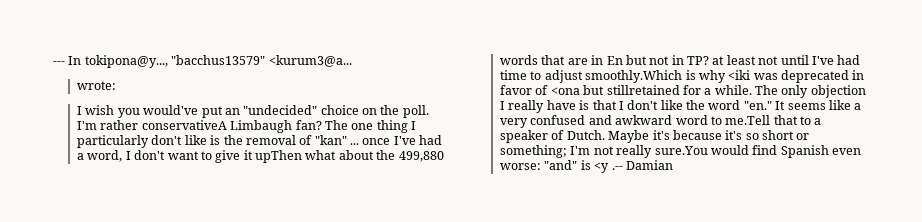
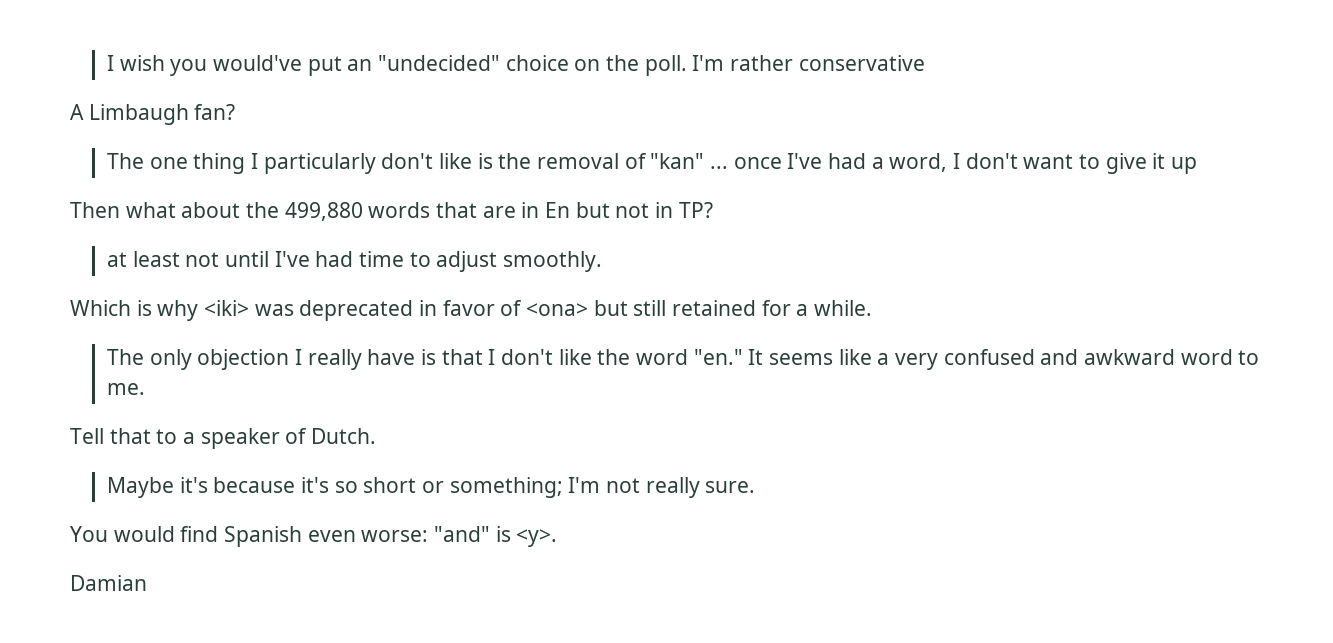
[53,55,352,68] [77,81,117,90] --- In tokipona@y..., "bacchus13579" <kurum3@a... // wrote: // -> (106, 63) none
[141,120,227,130] conservativeA -> [798,55,925,71] [70,104,84,120] conservative // A
(322, 125) none -> (236, 112) //
[255,150,303,163] upThen -> [1170,157,1197,174] [70,202,120,218] up // Then
(710, 60) none -> (713, 210) //
[585,70,683,83] smoothly.Which -> [502,251,602,272] [70,300,131,316] smoothly. // Which
[728,70,751,80] <iki -> [204,300,250,316] <iki>
[550,85,680,95] <ona but stillretained -> [526,300,757,316] <ona> but still retained
(752, 90) none -> (873, 308) //
[725,115,771,125] me.Tell -> [106,383,145,395] [70,428,104,444] me. // Tell
(605, 135) none -> (377, 436) //
[654,146,708,155] sure.You -> [705,481,756,493] [70,526,108,542] sure. // You
[594,162,623,173] <y .-- -> [516,529,558,547] <y>. //

